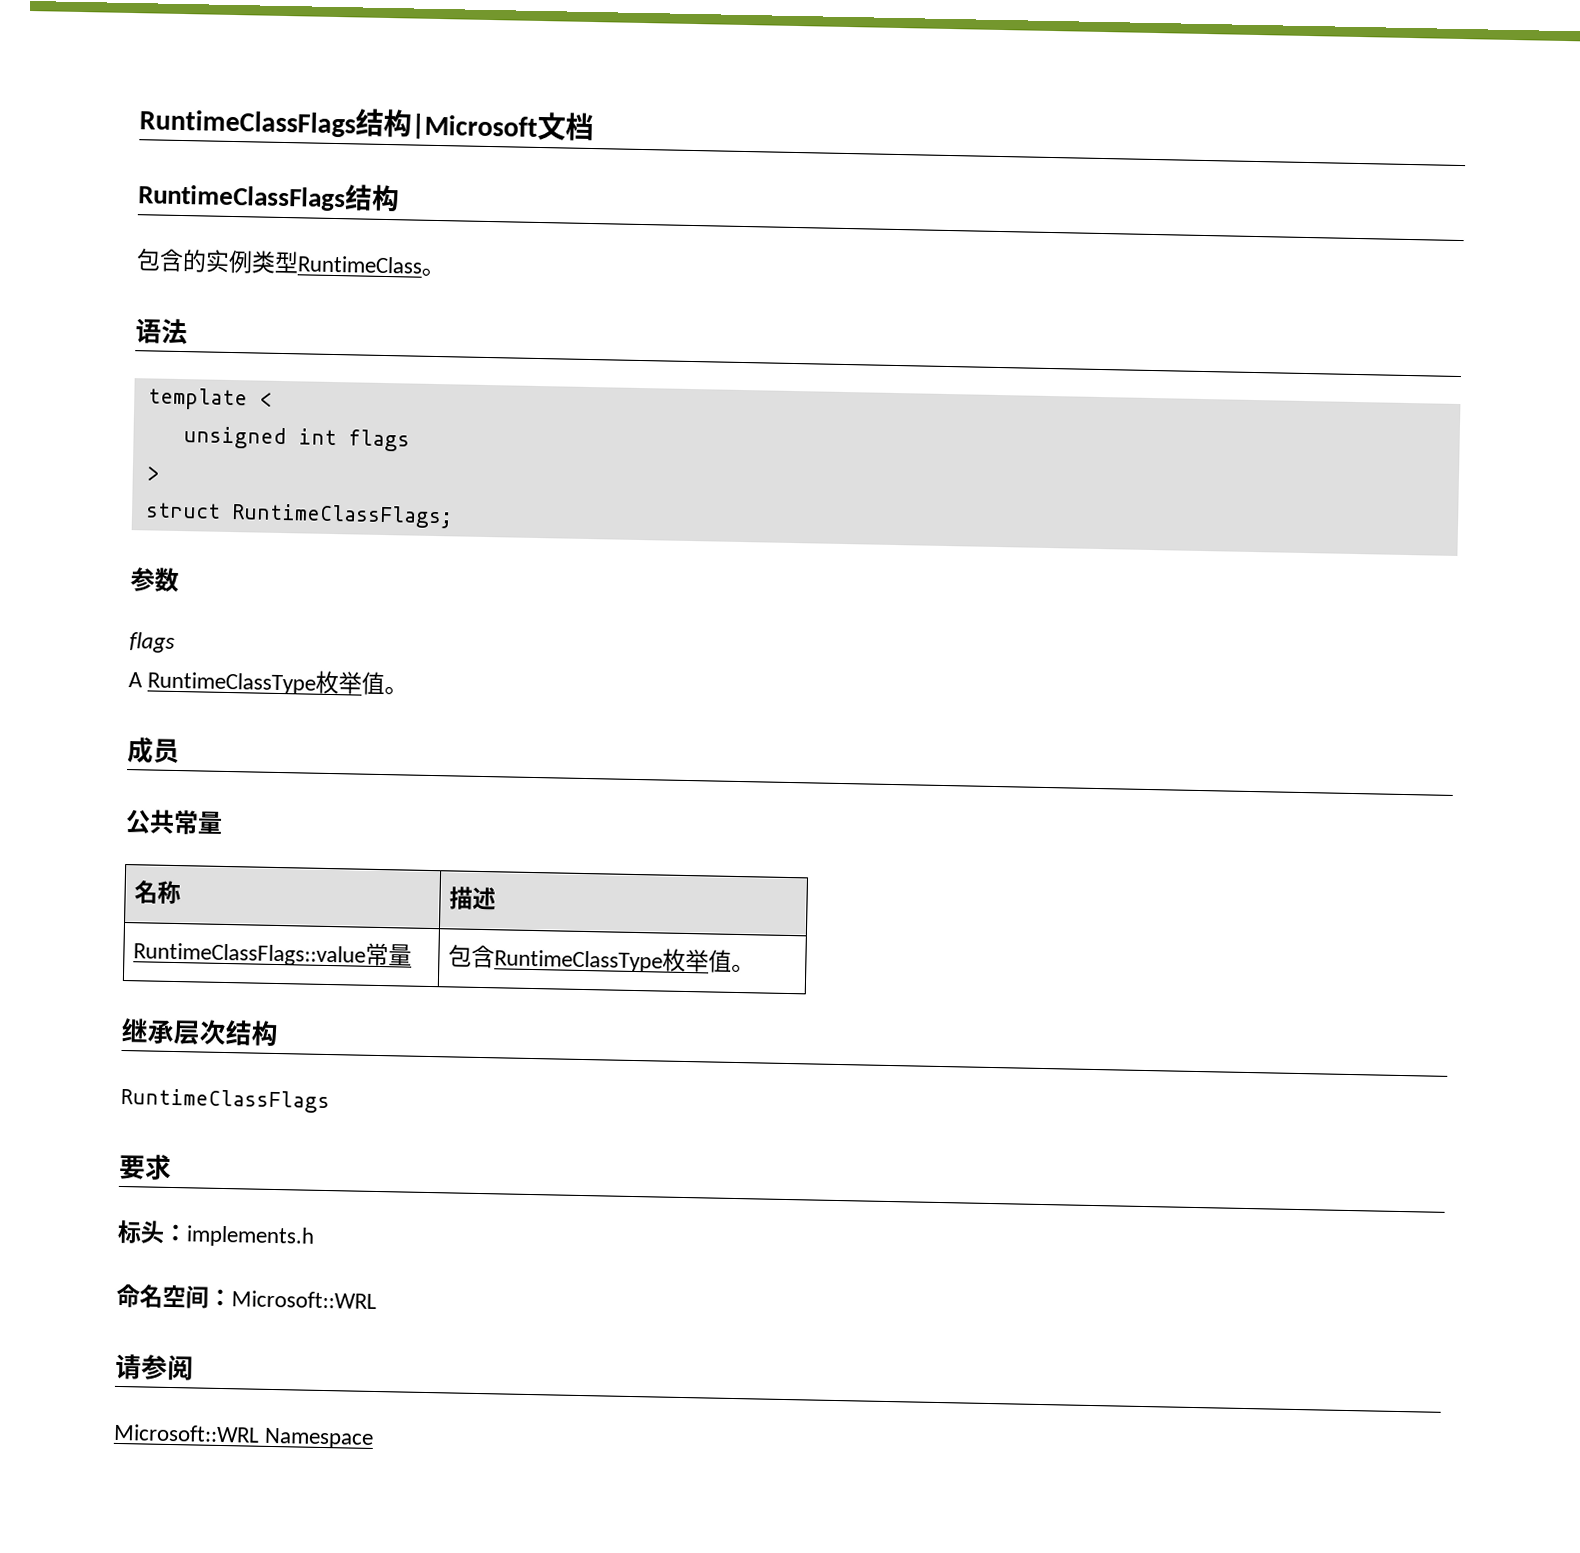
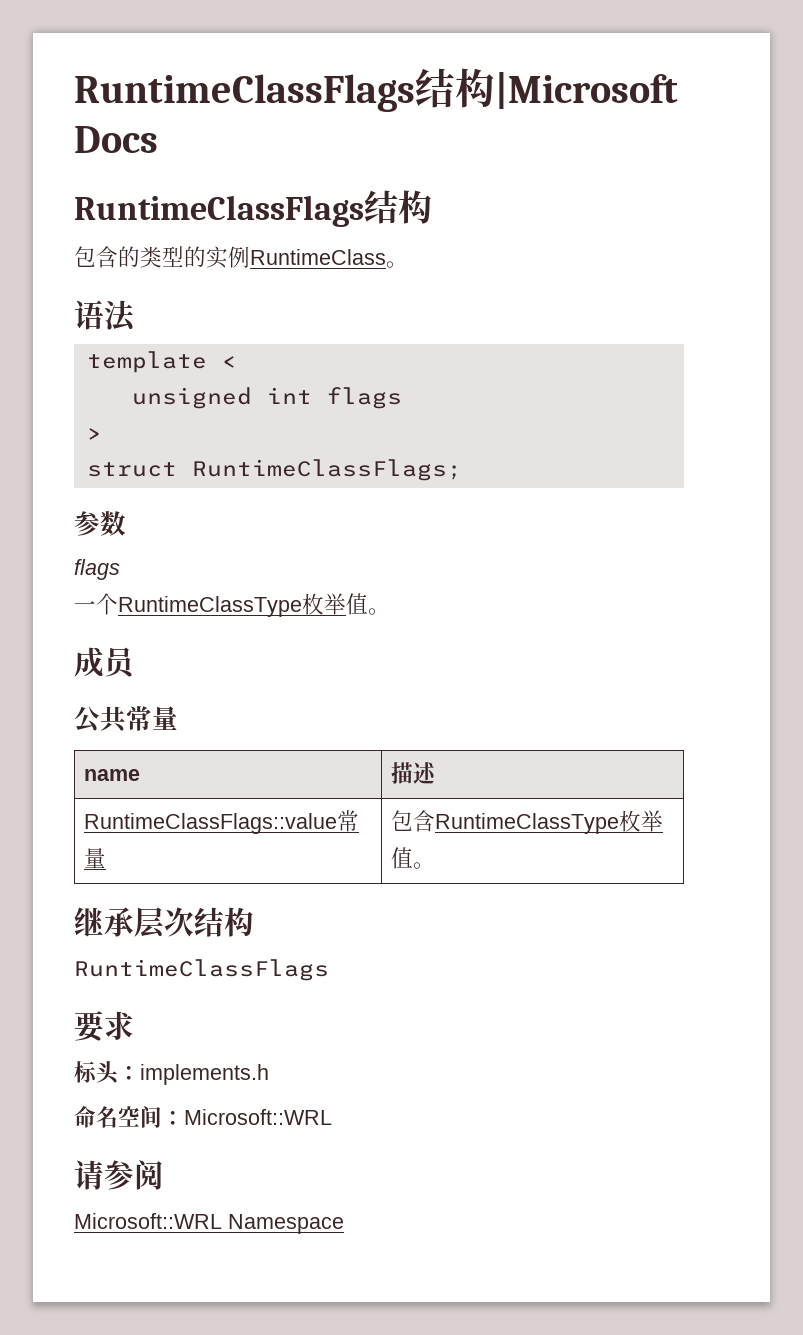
[537,111,594,142] 文档 -> [74,126,158,153] Docs
[205,249,299,274] 实例类型 -> [140,246,250,269] 类型的实例
[128,672,143,688] A -> [74,593,118,615] 一个
[134,880,182,905] 名称 -> [84,769,141,781] name

